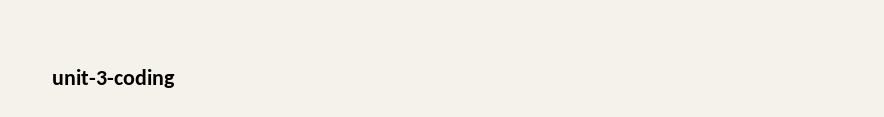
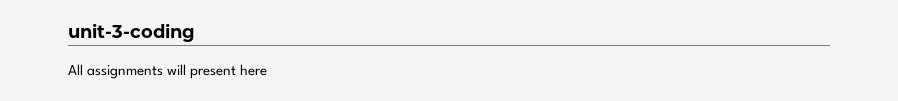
(175, 78) none -> [68,64,268,79] // All assignments will present here

